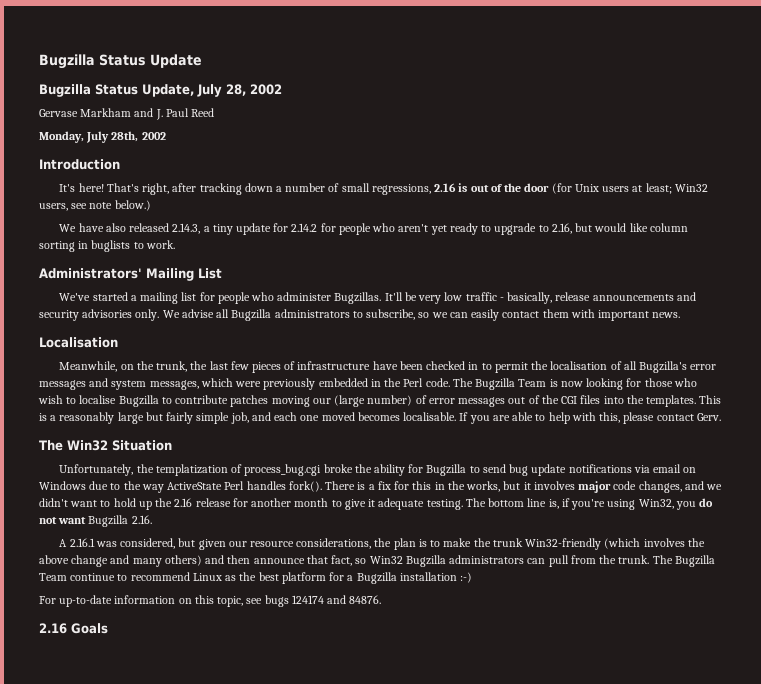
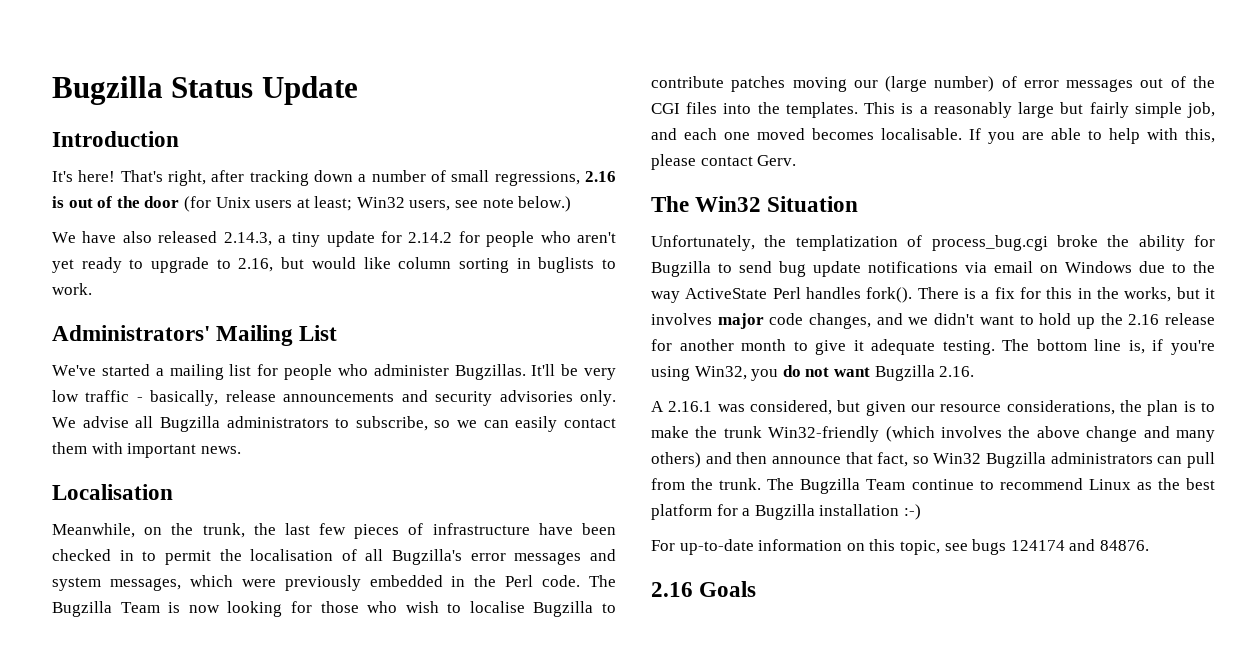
[39,84,282,97] [39,108,215,120] [39,131,166,143] // Bugzilla Status Update, July 28, 2002 // Gervase Markham and J. Paul Reed // Monday, July 28th, 2002 -> (358, 90) none

